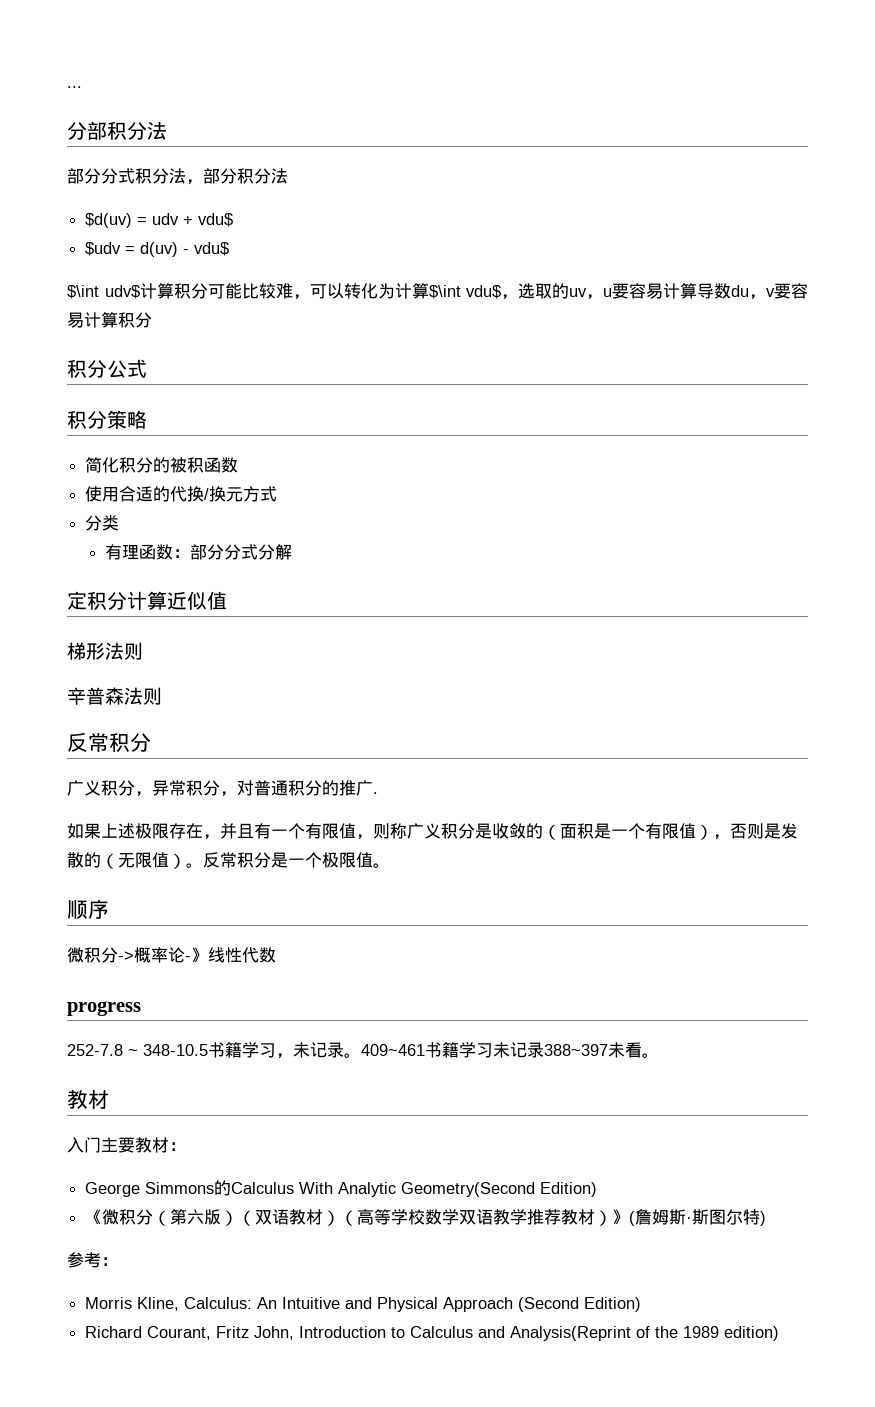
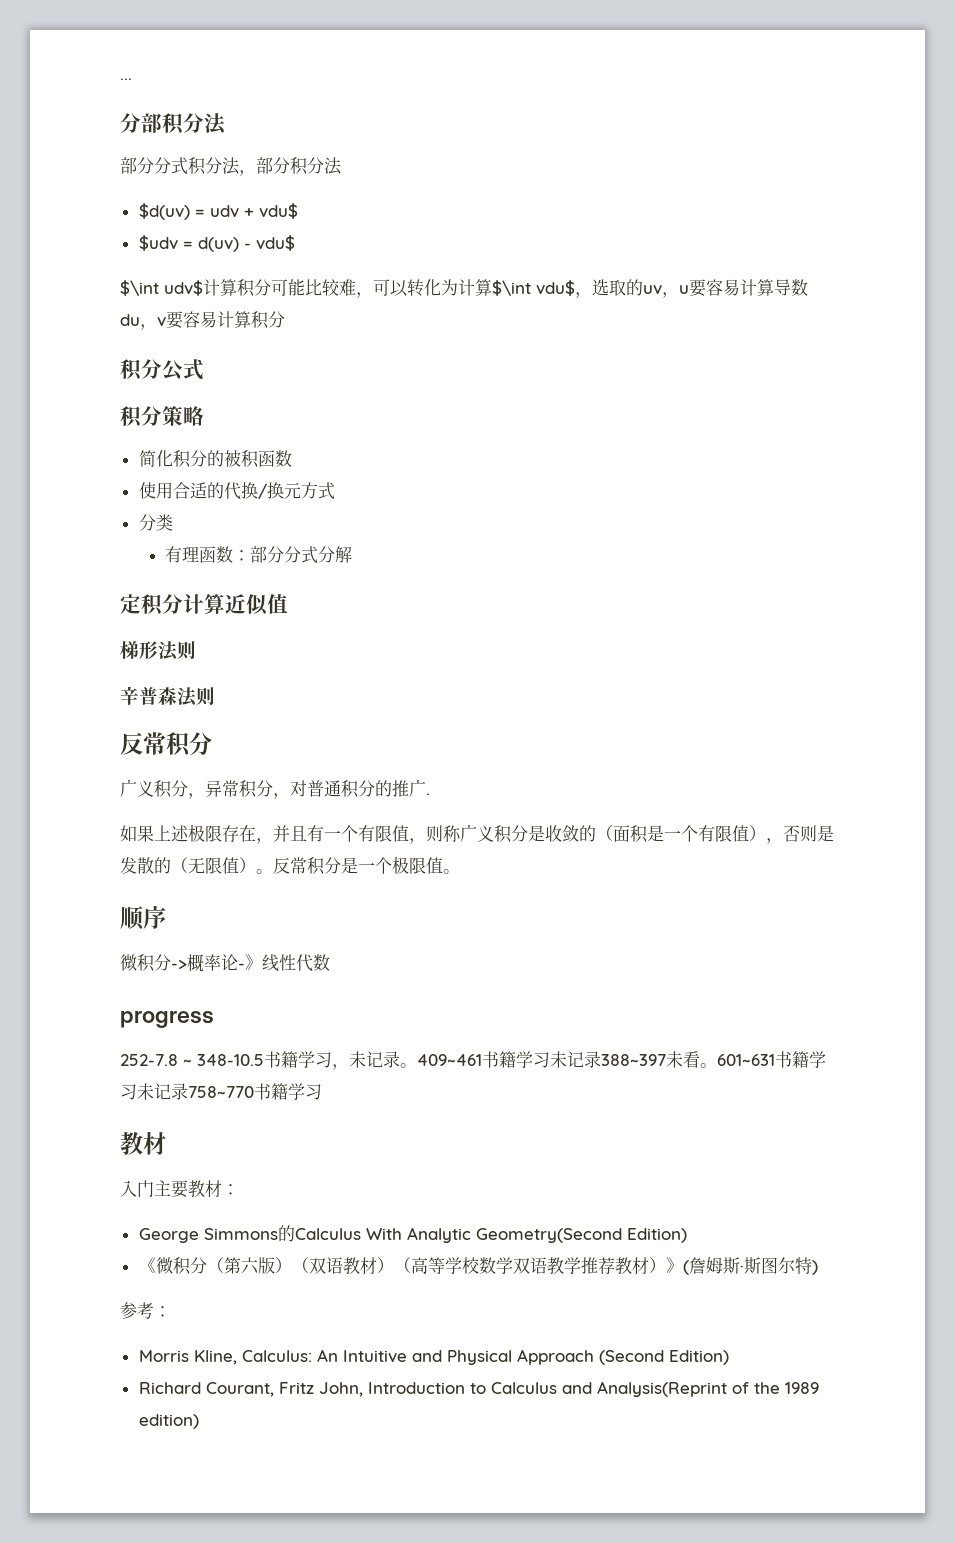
(659, 1055) none -> [717,1051,826,1068] [120,1083,322,1100] 601~631书籍学习未记录758~770书籍学习

